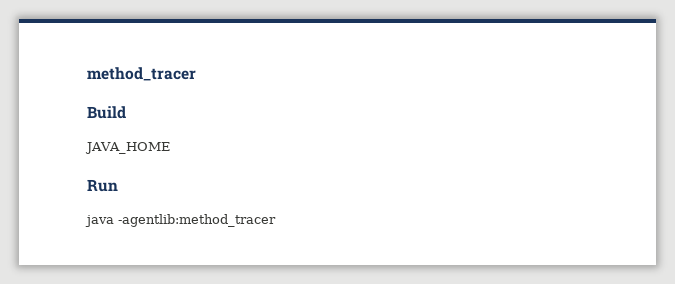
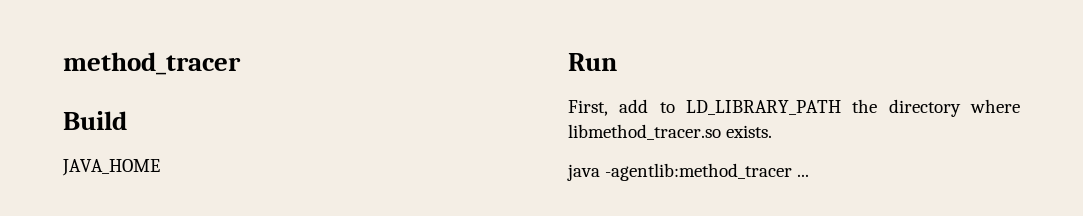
(118, 185) none -> [568,99,1020,117] [568,124,773,140] // First, add to LD_LIBRARY_PATH the directory where libmethod_tracer.so exists.
(276, 220) none -> [797,174,810,177] ...

